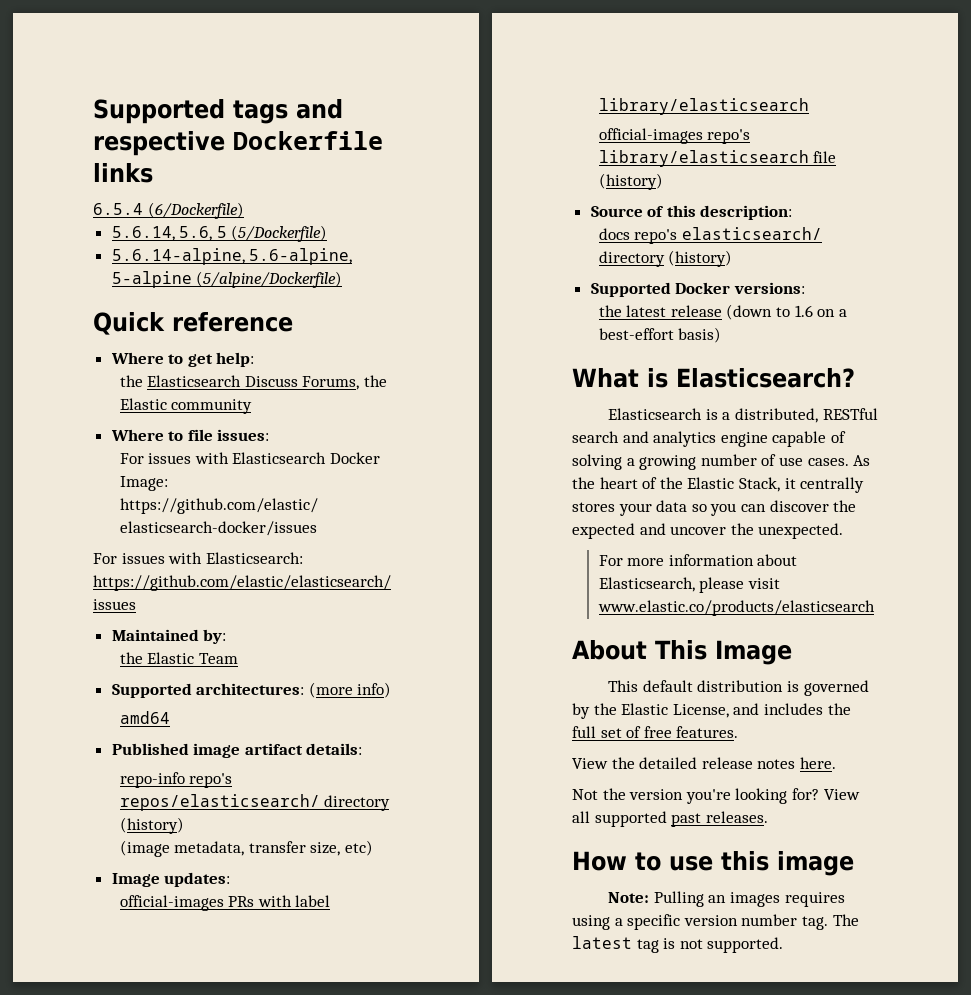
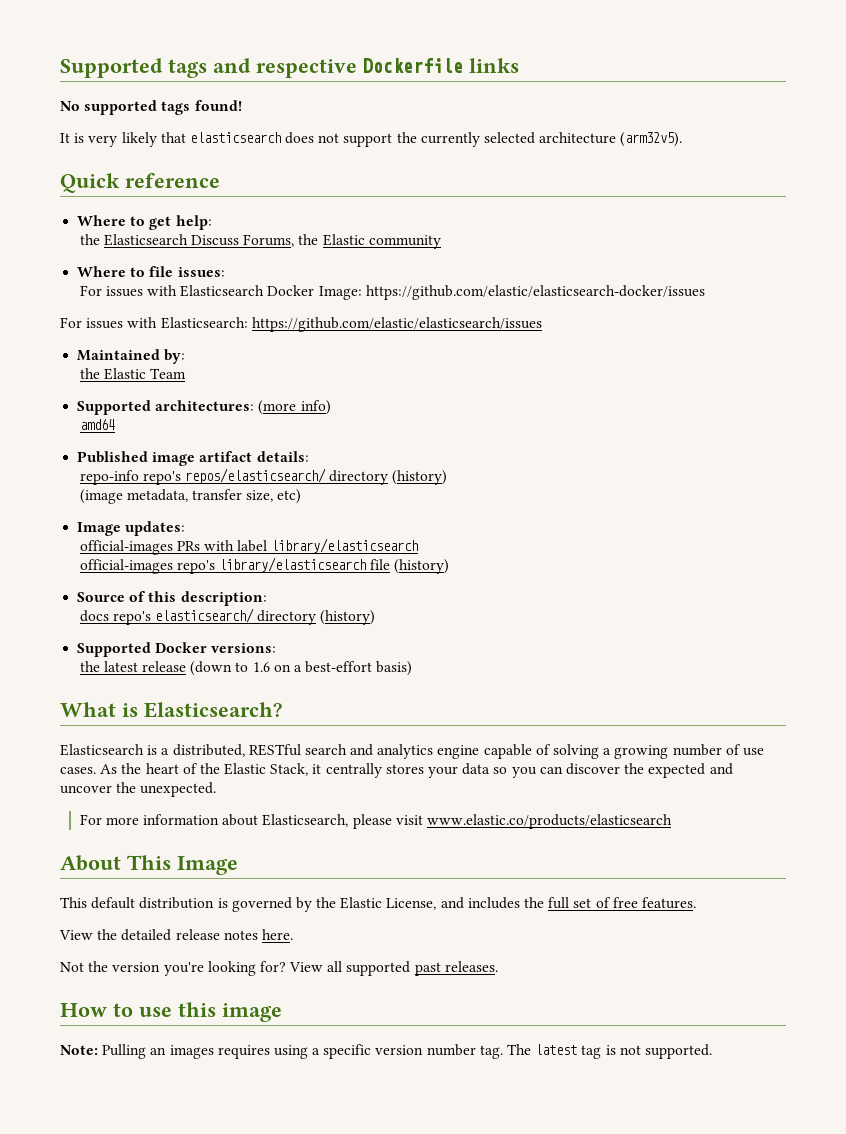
[93,202,244,219] [111,225,328,242] [111,248,353,265] [111,271,343,288] 6.5.4 (6/Dockerfile) // 5.6.14, 5.6, 5 (5/Dockerfile) // 5.6.14-alpine, 5.6-alpine, 5-alpine (5/alpine/Dockerfile) -> [60,100,242,115] [60,132,683,147] No supported tags found! // It is very likely that elasticsearch does not support the currently selected architecture (arm32v5).

